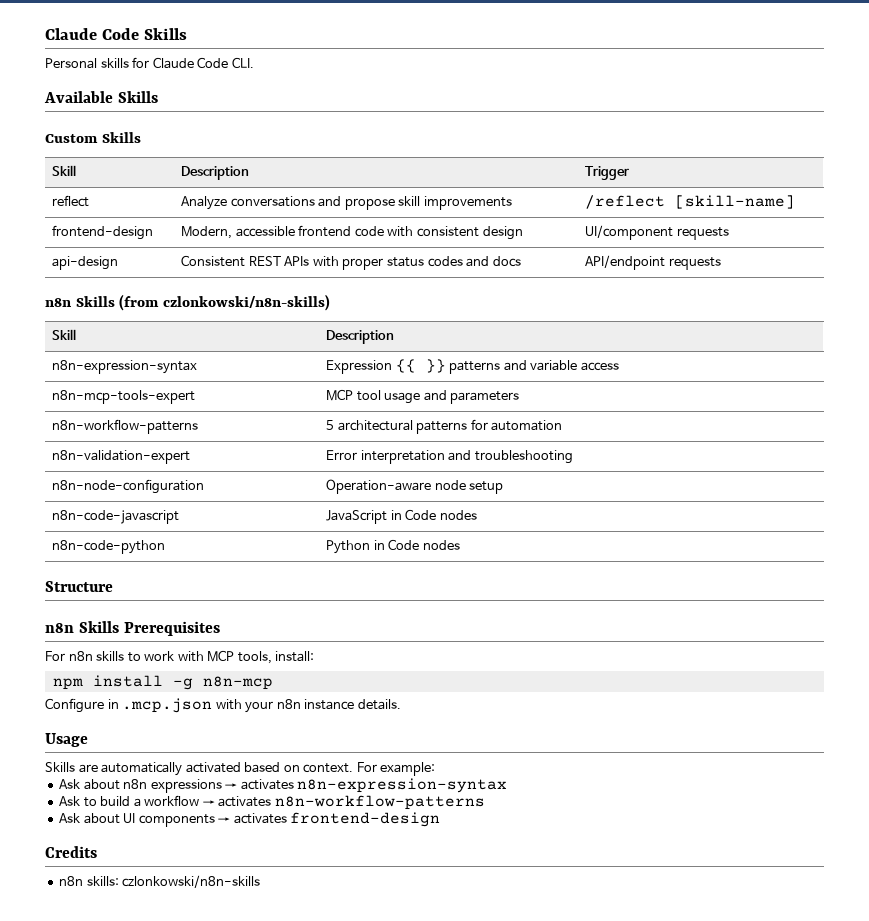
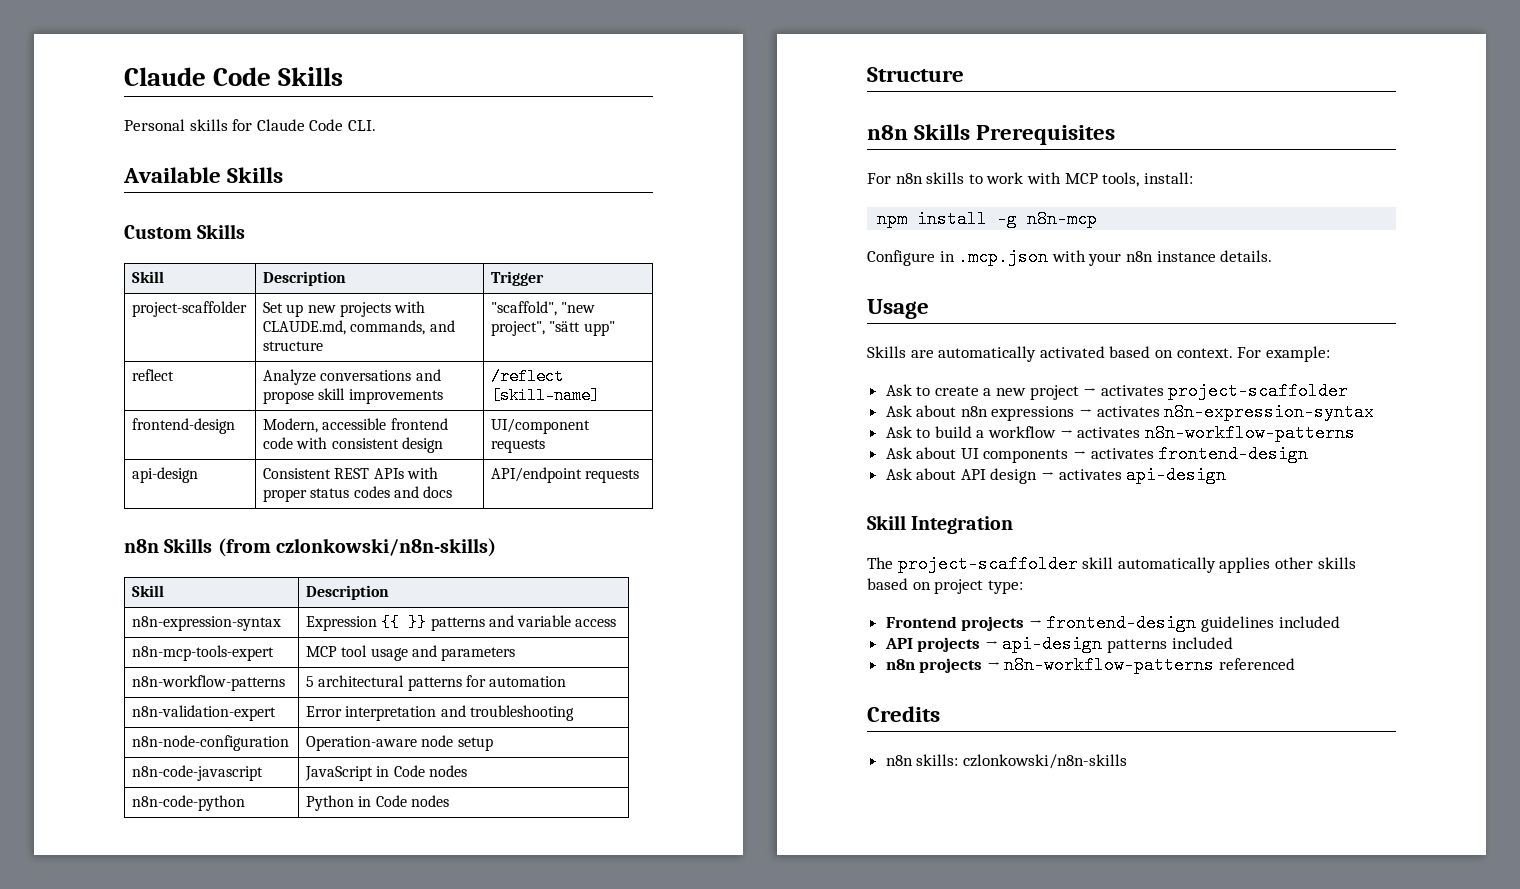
(630, 173) none -> [132,301,248,317] [263,301,426,317] [263,320,455,335] [263,341,324,351] [491,301,596,316] [491,321,615,336] // project-scaffolder | Set up new projects with CLAUDE.md, commands, and structure | "scaffold", "new project", "sätt upp"
(436, 769) none -> [885,382,1349,400] // Ask to create a new project → activates project-scaffolder
(441, 819) none -> [885,466,1227,484] [867,515,1014,534] [867,555,1356,573] [867,578,1023,594] [885,614,1340,632] [884,635,1233,653] [885,656,1296,674] // Ask about API design → activates api-design // Skill Integration // The project-scaffolder skill automatically applies other skills based on project type: // Frontend projects → frontend-design guidelines included // API projects → api-design patterns included // n8n projects → n8n-workflow-patterns referenced

